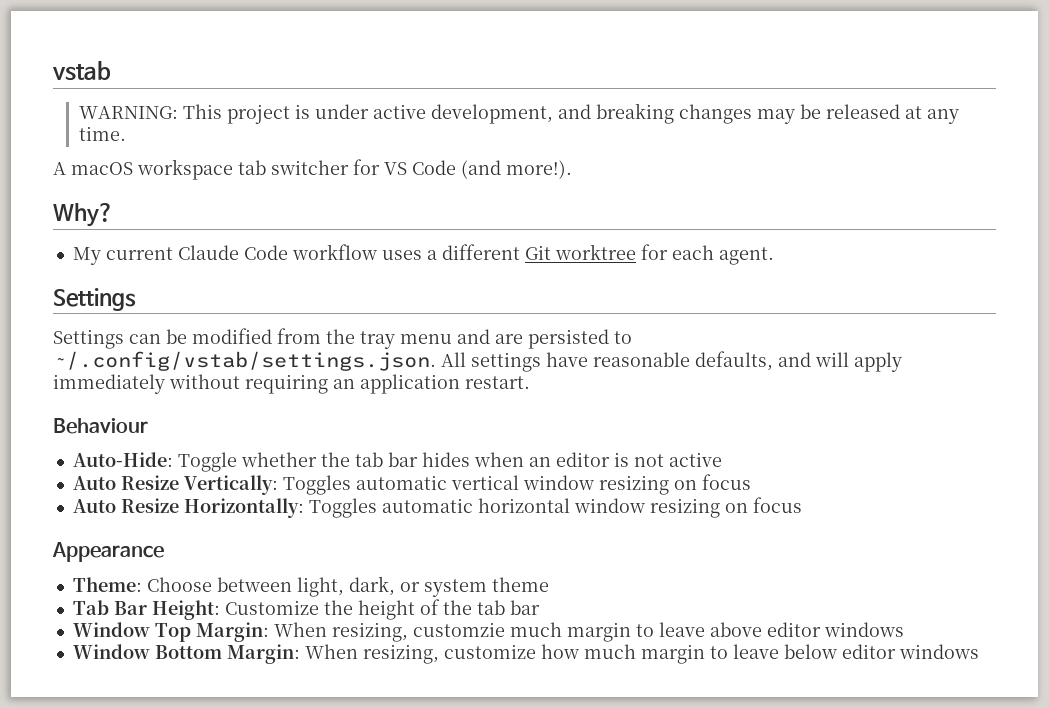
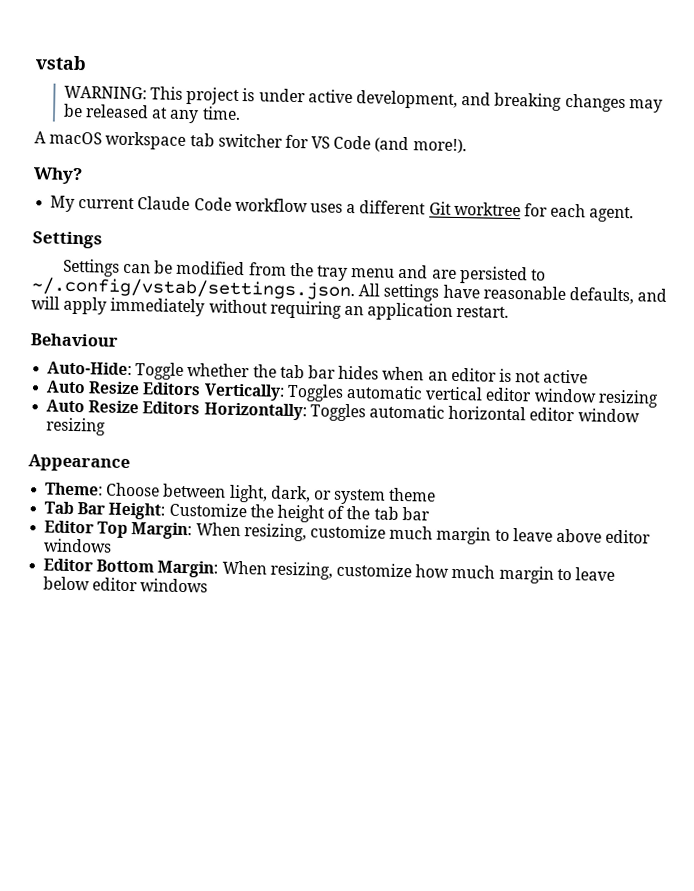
(179, 482) none -> [142,382,202,396] Editors
[522,474,751,495] [72,498,179,513] window resizing on focus // Auto Resize -> [485,387,659,408] [46,399,201,415] editor window resizing // Auto Resize Editors
[573,497,802,518] window resizing on focus -> [529,407,640,423] [46,417,107,436] editor window resizing
[72,622,150,637] Window -> [44,520,95,534] Editor
[412,622,505,637] customzie -> [309,524,386,539] customize
[72,644,150,659] Window -> [43,558,94,572] Editor

